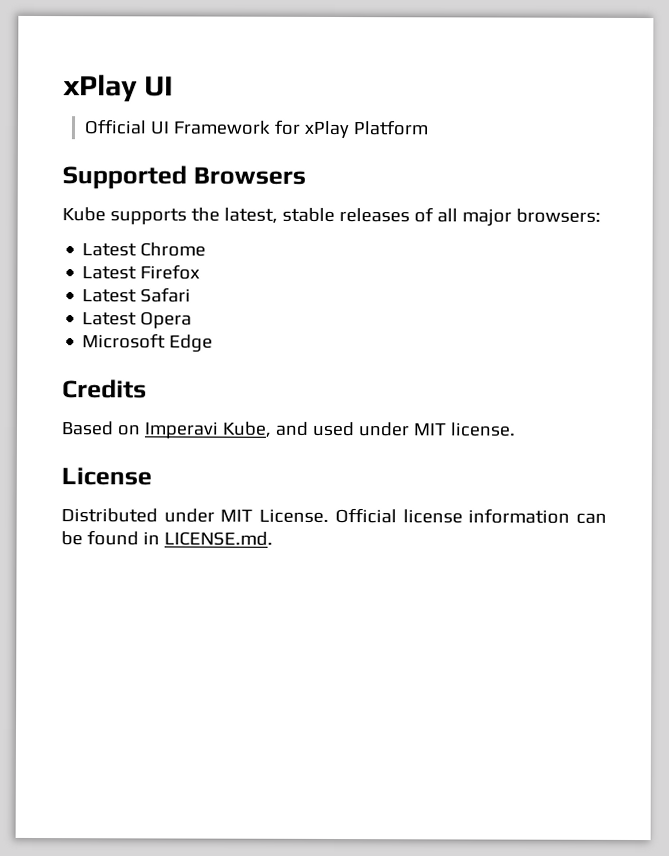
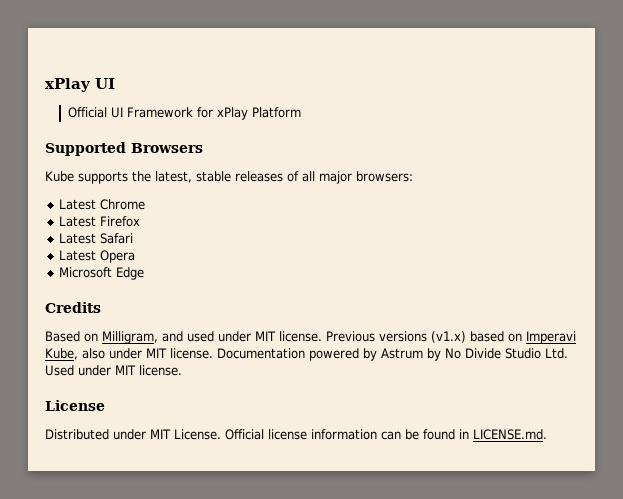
[143,421,355,439] Imperavi Kube, and used -> [102,331,576,344] [45,348,568,361] [45,365,74,376] Milligram, and used under MIT license. Previous versions (v1.x) based on Imperavi Kube, also under MIT license. Documentation powered by Astrum by No Divide Studio Ltd. Used

